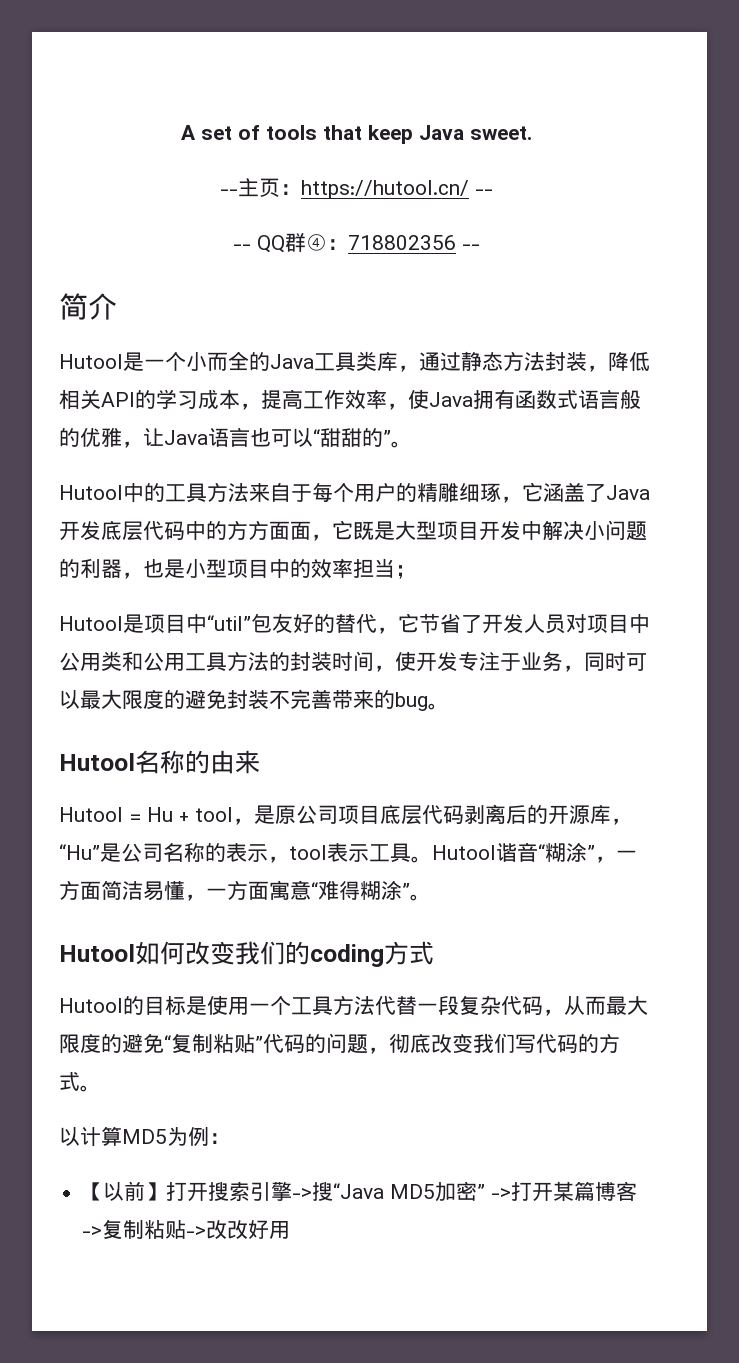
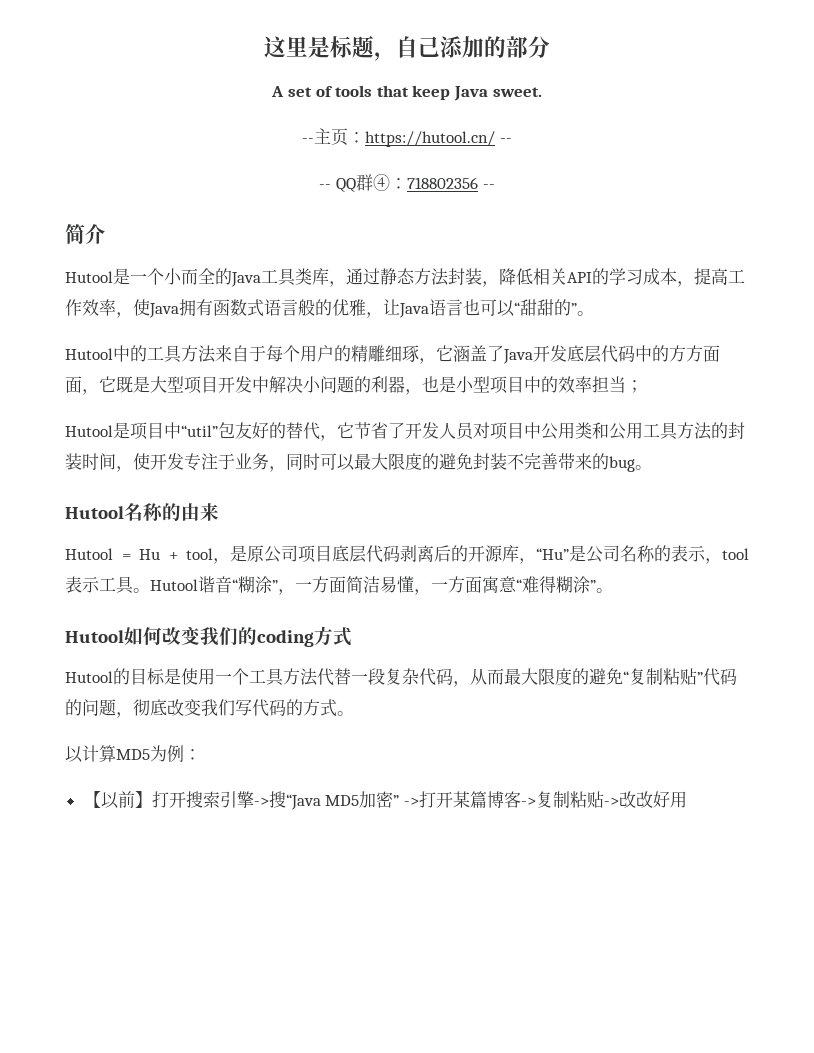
(181, 132) none -> [264,35,550,61] 这里是标题，自己添加的部分 //

